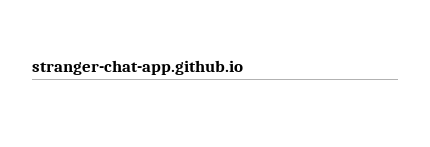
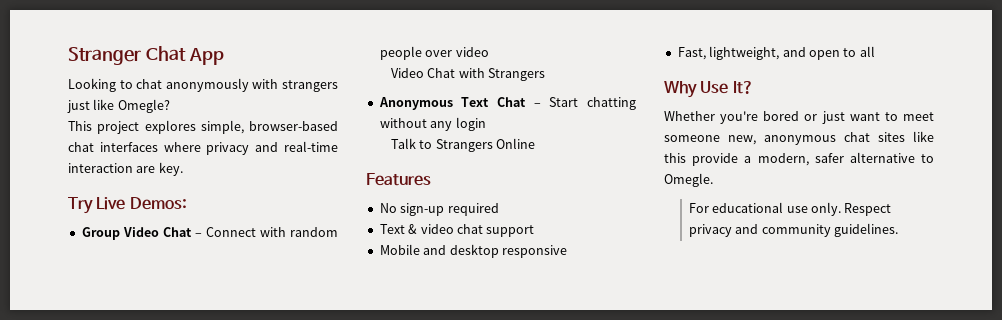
[32,60,243,75] stranger-chat-app.github.io -> [68,46,224,65] [68,78,338,92] [67,99,170,113] [68,120,338,134] [68,141,338,155] [68,162,183,176] [68,197,187,214] [81,227,338,240] [379,46,489,60] [390,68,546,81] [378,97,636,110] [379,117,486,131] [390,138,536,152] [366,173,431,186] [379,203,499,216] [379,224,535,237] [379,244,567,258] [677,46,875,60] [664,81,754,98] [664,111,934,124] [664,131,934,145] [664,152,934,166] [664,173,713,187] [688,202,892,216] [688,223,899,237] Stranger Chat App // Looking to chat anonymously with strangers just like Omegle? // This project explores simple, browser-based chat interfaces where privacy and real-time interaction are key. // Try Live Demos: // Group Video Chat – Connect with random people over video // Video Chat with Strangers // Anonymous Text Chat – Start chatting without any login // Talk to Strangers Online // Features // No sign-up required // Text & video chat support // Mobile and desktop responsive // Fast, lightweight, and open to all // Why Use It? // Whether you're bored or just want to meet someone new, anonymous chat sites like this provide a modern, safer alternative to Omegle. // For educational use only. Respect privacy and community guidelines.

